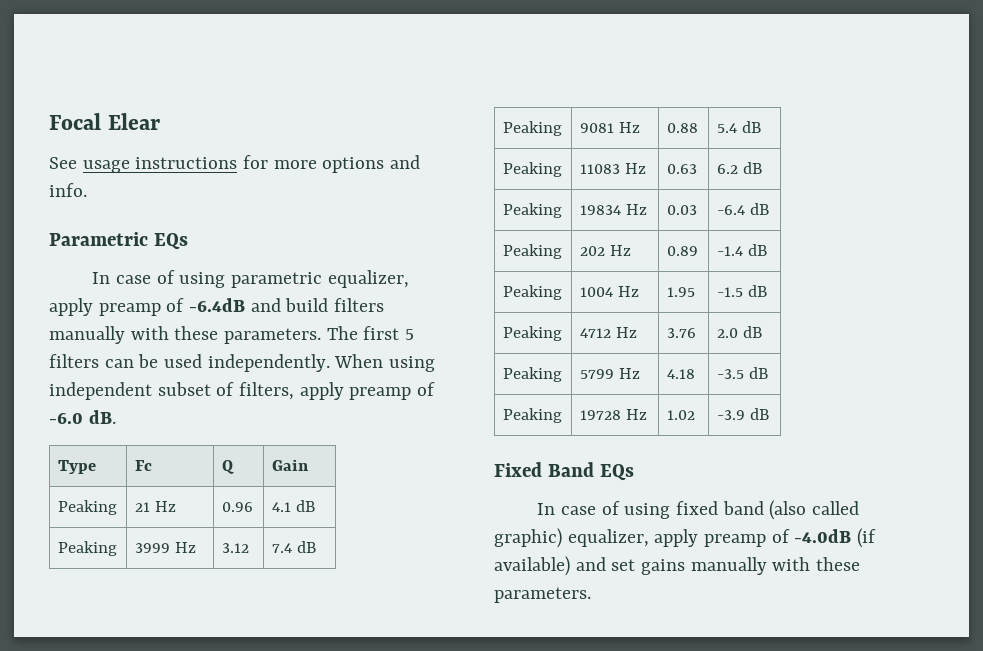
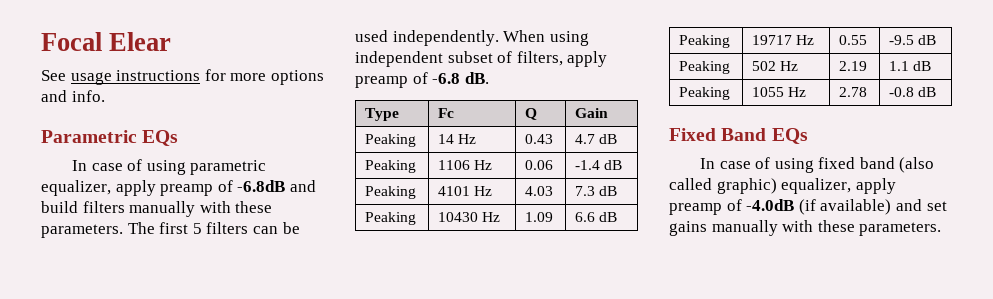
[189,298,246,312] -6.4dB -> [237,180,286,192] -6.8dB
[49,413,83,424] -6.0 -> [432,73,461,84] -6.8
[134,501,176,512] [221,502,253,512] [271,500,315,512] [57,541,117,556] [134,542,196,553] [221,543,249,553] [271,541,316,553] [502,121,562,136] [579,122,640,133] [666,123,698,133] [716,121,761,133] [502,162,562,177] [579,163,646,174] [666,164,697,174] [716,162,762,174] [502,203,562,218] [579,204,647,215] [666,205,697,215] [716,203,769,215] [502,244,562,259] [579,245,631,256] [666,246,698,256] 21 Hz | 0.96 | 4.1 dB // Peaking | 3999 Hz | 3.12 | 7.4 dB // Peaking | 9081 Hz | 0.88 | 5.4 dB // Peaking | 11083 Hz | 0.63 | 6.2 dB // Peaking | 19834 Hz | 0.03 | -6.4 dB // Peaking | 202 Hz | 0.89 -> [438,134,477,144] [525,134,554,144] [575,134,618,144] [365,160,417,173] [438,160,493,170] [525,160,554,170] 14 Hz | 0.43 | 4.7 dB // Peaking | 1106 Hz | 0.06
[579,286,639,297] [666,287,695,297] [716,285,767,297] [502,326,562,341] [579,327,637,338] [666,328,696,338] [716,326,762,338] [502,367,562,382] [579,368,640,379] [666,369,695,379] [716,367,768,379] [502,408,562,423] [579,409,647,420] [666,410,695,420] [716,410,745,420] 1004 Hz | 1.95 | -1.5 dB // Peaking | 4712 Hz | 3.76 | 2.0 dB // Peaking | 5799 Hz | 4.18 | -3.5 dB // Peaking | 19728 Hz | 1.02 | -3.9 -> [438,186,493,196] [525,186,554,196] [575,186,618,196] [365,212,417,225] [438,212,501,222] [525,212,554,222] [575,212,618,222] [679,35,731,48] [752,35,815,45] [839,35,868,45] [889,35,937,45] [679,61,731,74] [752,61,799,71] [839,61,868,71] [889,61,932,71] [679,87,731,100] [752,87,807,97] [839,87,868,97] [889,87,915,97] 4101 Hz | 4.03 | 7.3 dB // Peaking | 10430 Hz | 1.09 | 6.6 dB // Peaking | 19717 Hz | 0.55 | -9.5 dB // Peaking | 502 Hz | 2.19 | 1.1 dB // Peaking | 1055 Hz | 2.78 | -0.8

